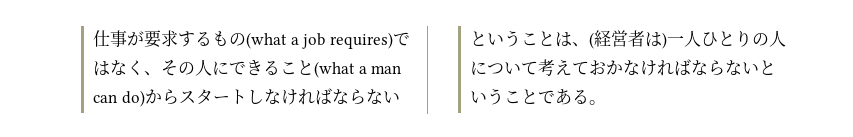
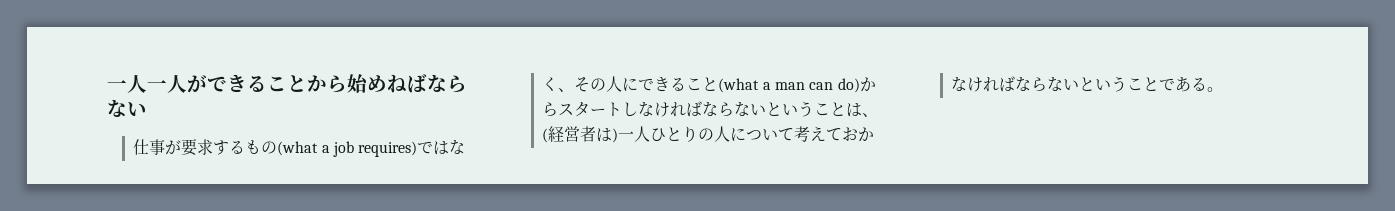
(93, 38) none -> [107,74,467,93] [107,99,147,117] 一人一人ができることから始めねばならない //

